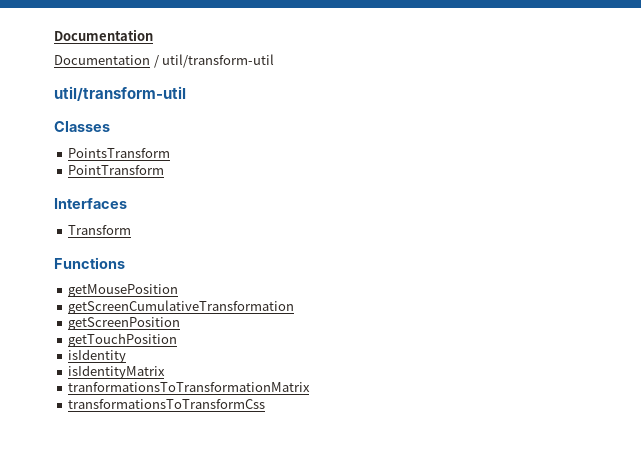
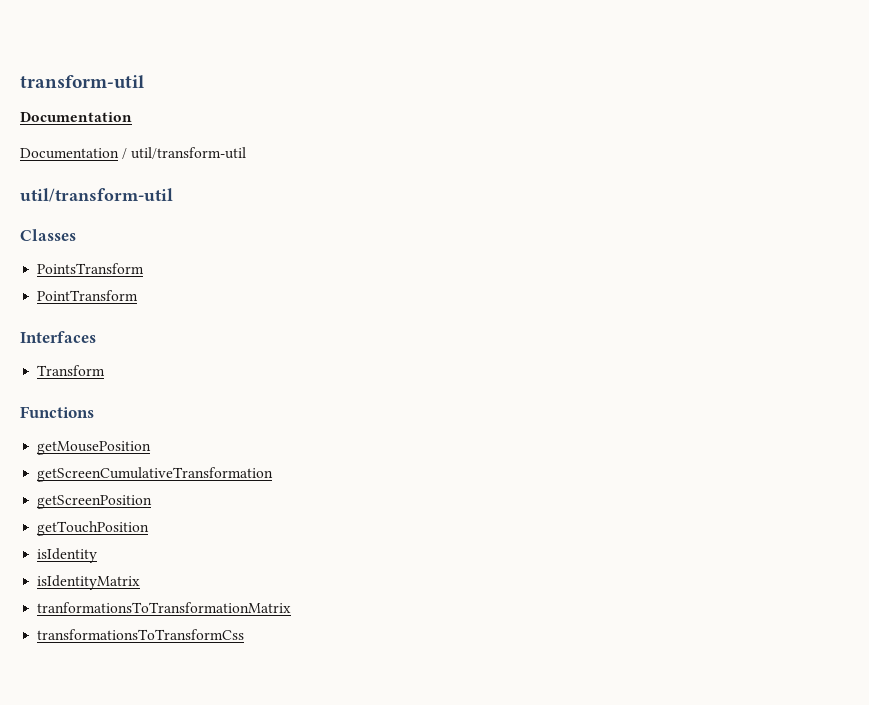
(54, 35) none -> [20,75,144,89] transform-util //

